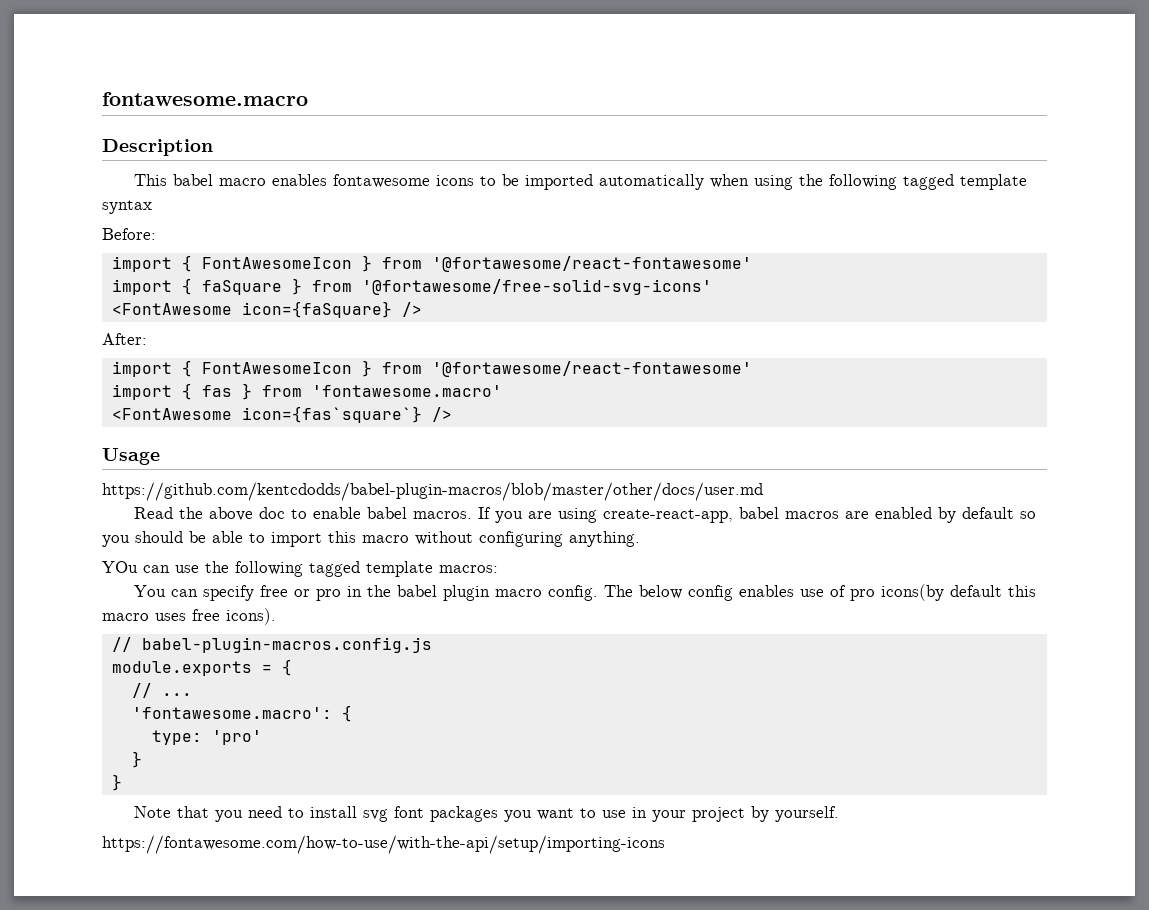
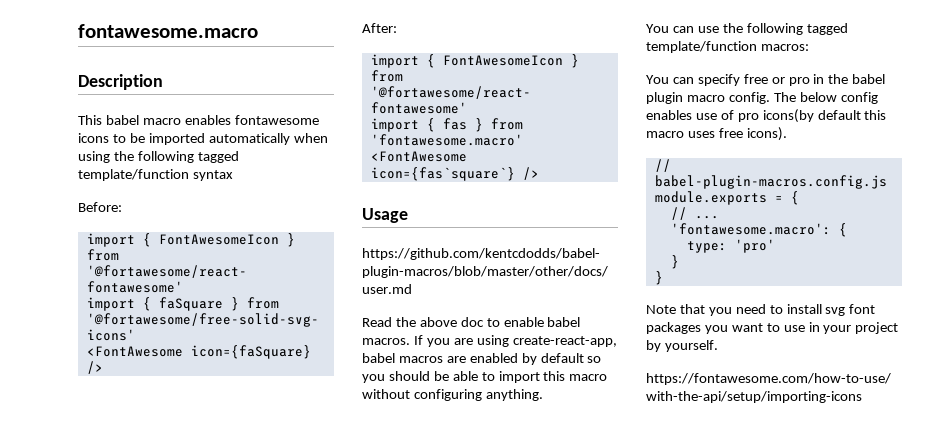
[960,174,1028,190] template -> [78,169,189,181] template/function
[102,561,138,573] YOu -> [646,24,669,33] You
[366,561,433,577] template -> [646,41,757,53] template/function

